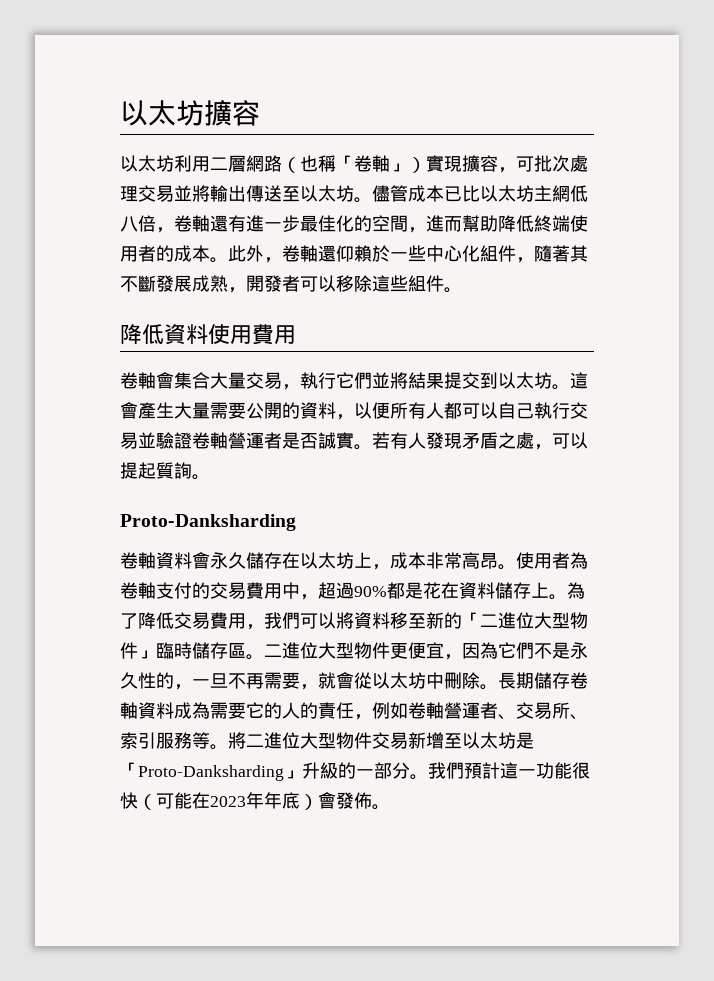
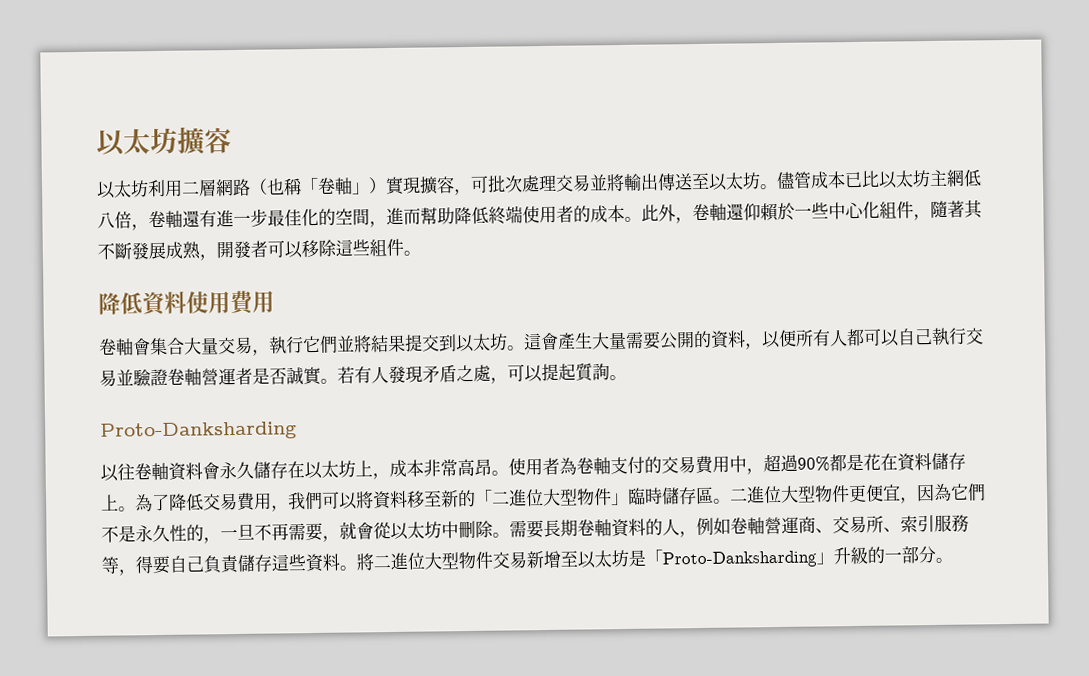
(296, 522) none -> [100,463,135,482] 以往
[498,672,588,689] [120,702,354,719] 長期儲存卷軸資料成為需要它的人的責任 -> [509,518,680,539] 需要長期卷軸資料的人
[480,702,498,719] 者 -> [798,516,816,534] 商
(210, 740) none -> [118,553,340,576] ，得要自己負責儲存這些資料
[428,762,590,779] [120,792,390,810] 我們預計這一功能很快（可能在2023年年底）會發佈。 -> (953, 560) none

